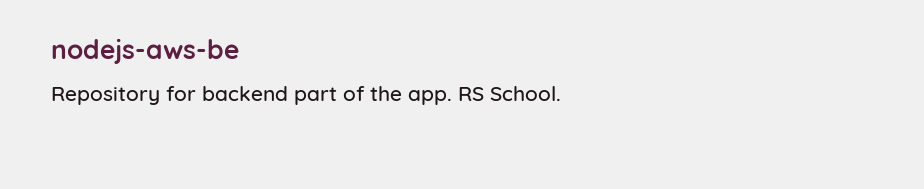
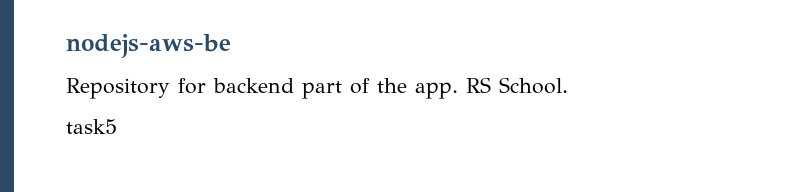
(561, 93) none -> [66,119,117,134] // task5

